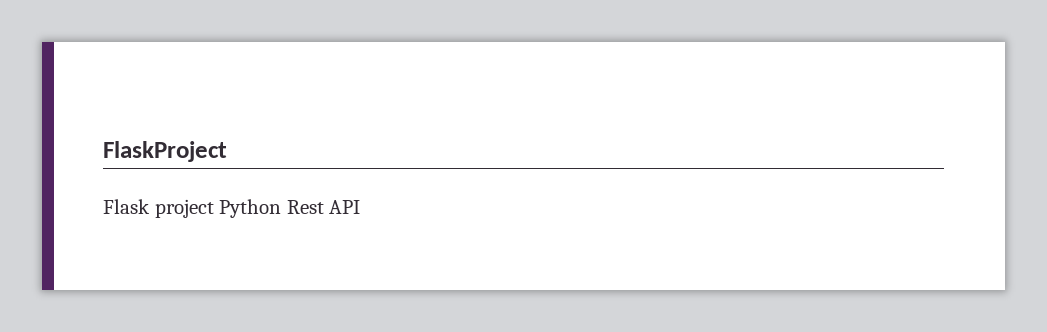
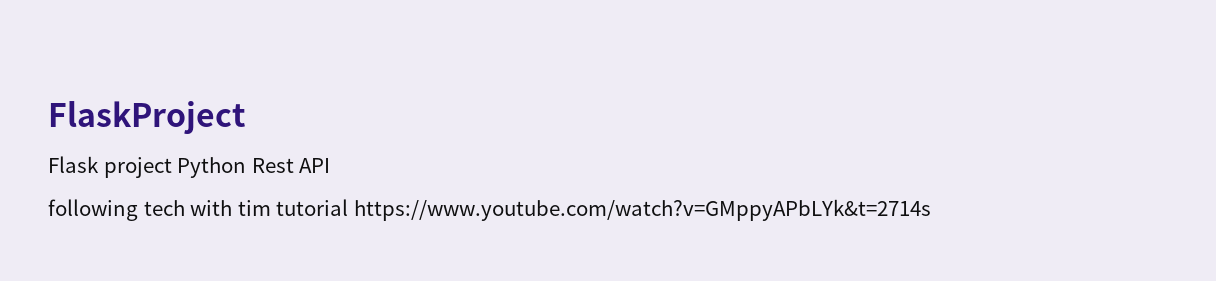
(361, 207) none -> [48,199,931,221] // following tech with tim tutorial https://www.youtube.com/watch?v=GMppyAPbLYk&t=2714s

